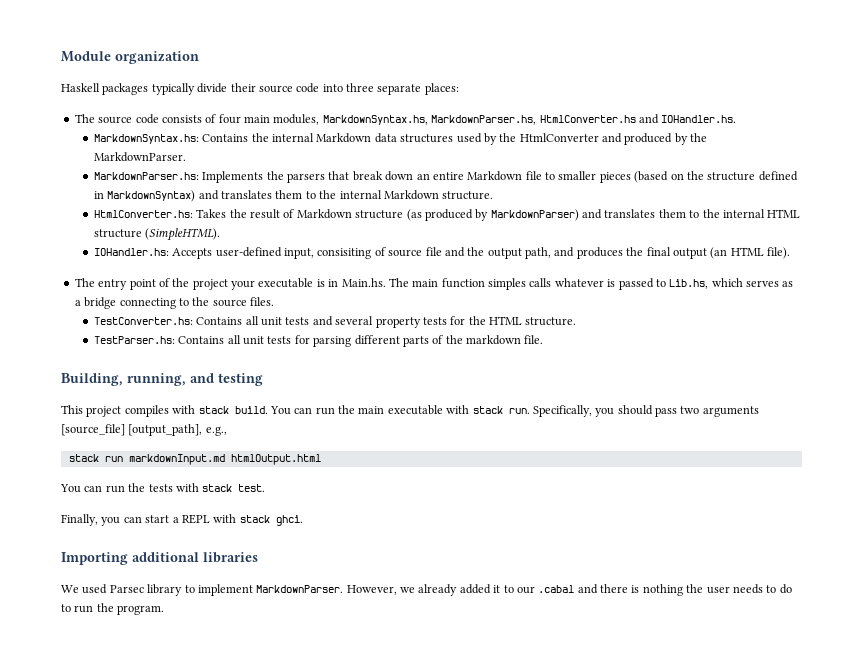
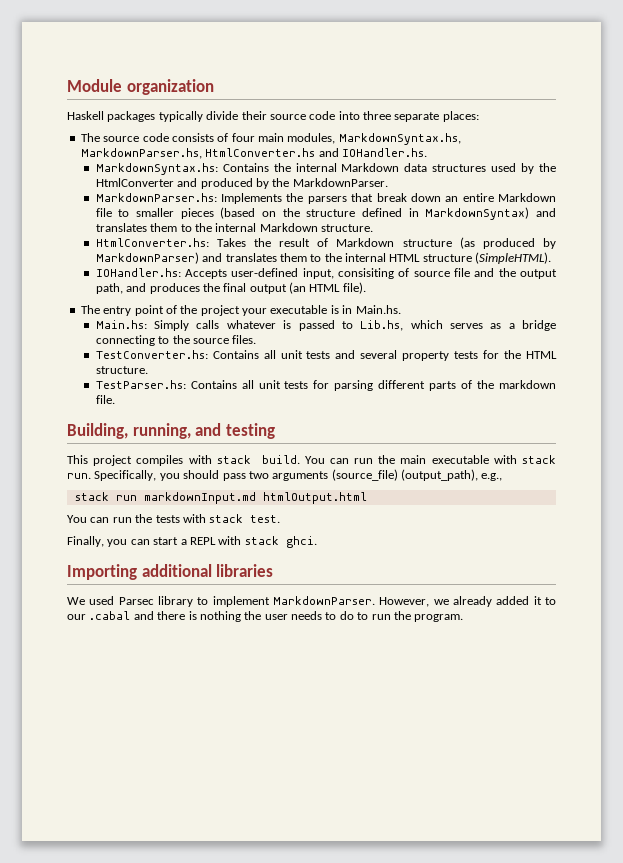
[388,278,526,290] The main function simples -> [95,320,190,331] // Main.hs: Simply
[61,424,203,436] [source_file] [output_path], -> [331,469,478,481] (source_file) (output_path),

